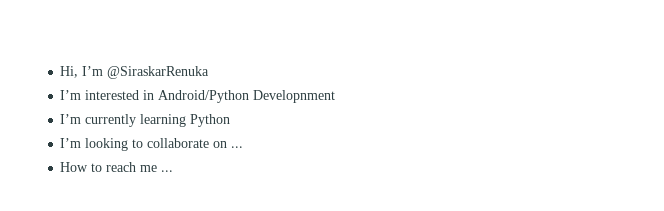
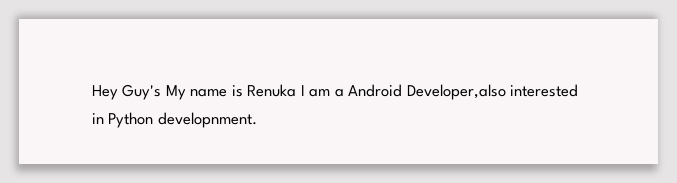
[60,66,210,79] [60,90,336,103] [60,114,231,127] [60,138,244,151] [60,162,174,172] Hi, I’m @SiraskarRenuka // I’m interested in Android/Python Developnment // I’m currently learning Python // I’m looking to collaborate on ... // How to reach me ... -> [92,84,579,100] [92,112,257,128] Hey Guy's My name is Renuka I am a Android Developer,also interested in Python developnment.

